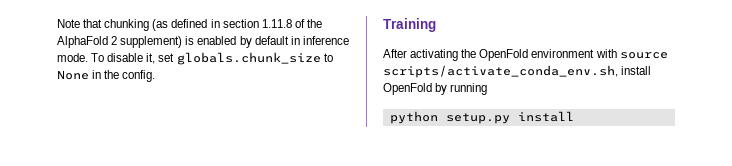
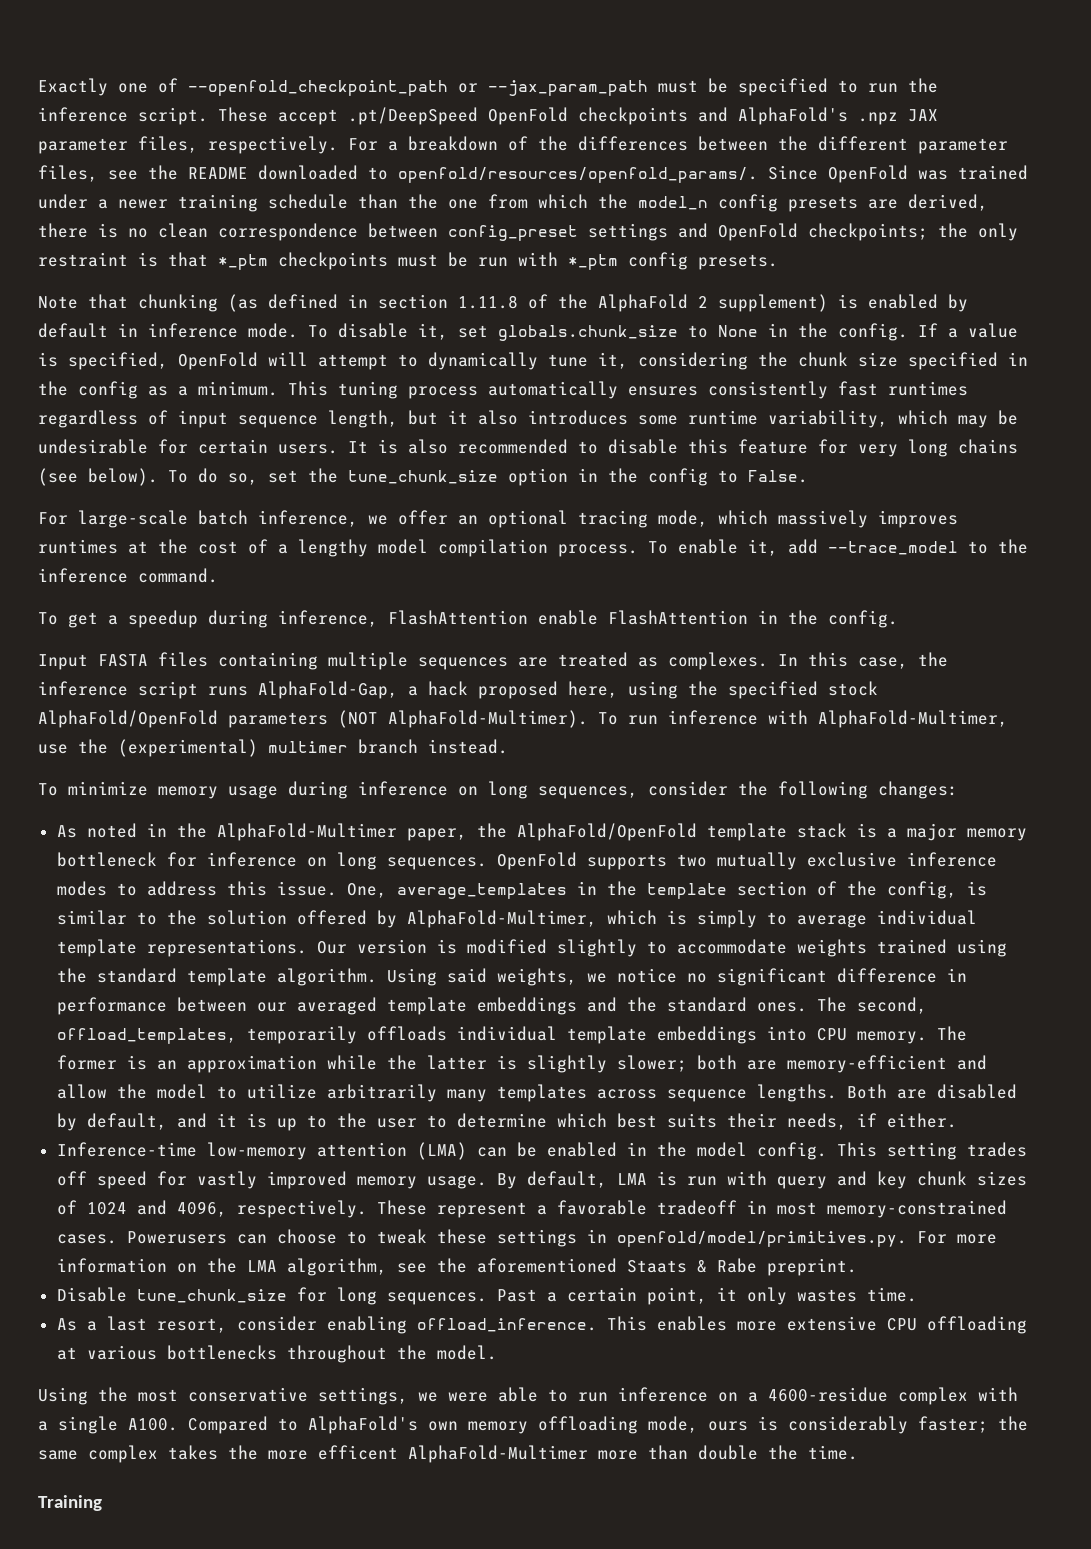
(57, 23) none -> [38,78,938,96] [38,107,938,125] [38,136,1008,154] [38,165,1028,183] [38,194,988,212] [38,223,1018,241] [38,252,778,270] Exactly one of --openfold_checkpoint_path or --jax_param_path must be specified to run the inference script. These accept .pt/DeepSpeed OpenFold checkpoints and AlphaFold's .npz JAX parameter files, respectively. For a breakdown of the differences between the different parameter files, see the README downloaded to openfold/resources/openfold_params/. Since OpenFold was trained under a newer training schedule than the one from which the model_n config presets are derived, there is no clean correspondence between config_preset settings and OpenFold checkpoints; the only restraint is that *_ptm checkpoints must be run with *_ptm config presets. //
[383,18,436,32] [383,49,668,61] [383,65,652,78] [383,83,488,95] [389,111,574,124] // Training // After activating the OpenFold environment with source scripts/activate_conda_env.sh, install OpenFold by running // python setup.py install -> [918,323,1018,338] [38,352,1028,370] [38,381,968,399] [38,410,1018,428] [38,439,1018,457] [38,468,808,486] [38,510,958,528] [38,539,1028,557] [38,568,218,583] [38,610,898,628] [38,652,948,670] [38,681,878,699] [38,710,1008,728] [38,739,508,757] [38,781,958,799] [56,823,1027,841] [56,852,997,870] [56,881,987,899] [56,910,977,928] [56,939,1007,957] [56,968,967,986] [56,997,927,1015] [56,1026,967,1044] [56,1055,987,1073] [56,1084,1017,1102] [56,1113,957,1131] [56,1142,1027,1160] [56,1171,1027,1189] [56,1200,1007,1218] [56,1229,997,1247] [56,1258,857,1276] [56,1287,917,1305] [56,1316,1027,1334] [56,1345,497,1363] [38,1387,1018,1405] [38,1416,1028,1434] [38,1445,858,1463] [38,1495,102,1511] If a value is specified, OpenFold will attempt to dynamically tune it, considering the chunk size specified in the config as a minimum. This tuning process automatically ensures consistently fast runtimes regardless of input sequence length, but it also introduces some runtime variability, which may be undesirable for certain users. It is also recommended to disable this feature for very long chains (see below). To do so, set the tune_chunk_size option in the config to False. // For large-scale batch inference, we offer an optional tracing mode, which massively improves runtimes at the cost of a lengthy model compilation process. To enable it, add --trace_model to the inference command. // To get a speedup during inference, FlashAttention enable FlashAttention in the config. // Input FASTA files containing multiple sequences are treated as complexes. In this case, the inference script runs AlphaFold-Gap, a hack proposed here, using the specified stock AlphaFold/OpenFold parameters (NOT AlphaFold-Multimer). To run inference with AlphaFold-Multimer, use the (experimental) multimer branch instead. // To minimize memory usage during inference on long sequences, consider the following changes: // As noted in the AlphaFold-Multimer paper, the AlphaFold/OpenFold template stack is a major memory bottleneck for inference on long sequences. OpenFold supports two mutually exclusive inference modes to address this issue. One, average_templates in the template section of the config, is similar to the solution offered by AlphaFold-Multimer, which is simply to average individual template representations. Our version is modified slightly to accommodate weights trained using the standard template algorithm. Using said weights, we notice no significant difference in performance between our averaged template embeddings and the standard ones. The second, offload_templates, temporarily offloads individual template embeddings into CPU memory. The former is an approximation while the latter is slightly slower; both are memory-efficient and allow the model to utilize arbitrarily many templates across sequence lengths. Both are disabled by default, and it is up to the user to determine which best suits their needs, if either. // Inference-time low-memory attention (LMA) can be enabled in the model config. This setting trades off speed for vastly improved memory usage. By default, LMA is run with query and key chunk sizes of 1024 and 4096, respectively. These represent a favorable tradeoff in most memory-constrained cases. Powerusers can choose to tweak these settings in openfold/model/primitives.py. For more information on the LMA algorithm, see the aforementioned Staats & Rabe preprint. // Disable tune_chunk_size for long sequences. Past a certain point, it only wastes time. // As a last resort, consider enabling offload_inference. This enables more extensive CPU offloading at various bottlenecks throughout the model. // Using the most conservative settings, we were able to run inference on a 4600-residue complex with a single A100. Compared to AlphaFold's own memory offloading mode, ours is considerably faster; the same complex takes the more efficent AlphaFold-Multimer more than double the time. // Training

